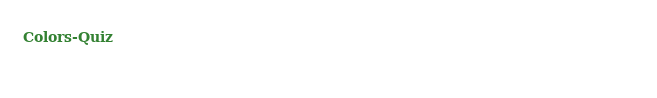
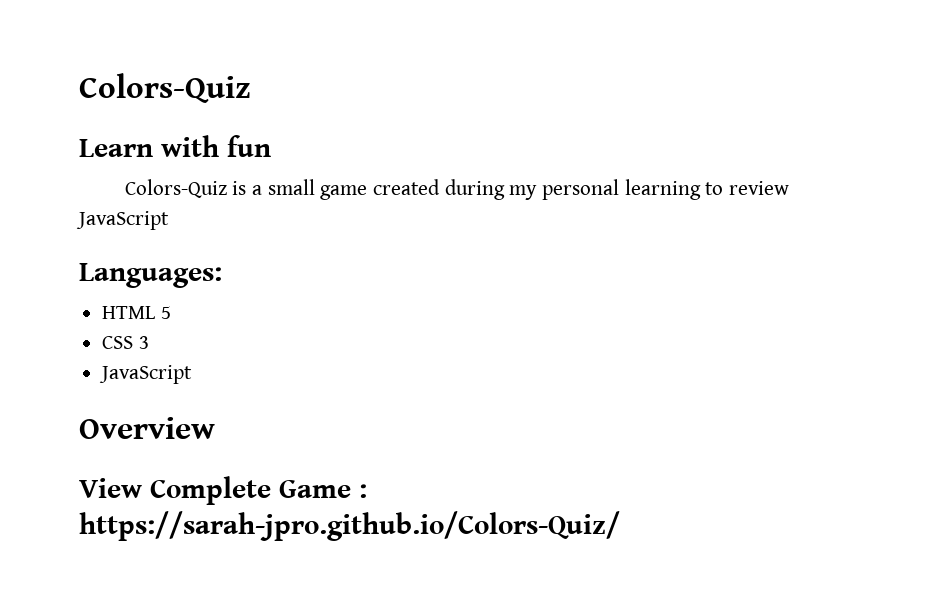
[23,31,113,45] Colors-Quiz -> [79,73,251,103] [79,135,271,157] [124,179,789,200] [76,211,169,230] [79,263,222,288] [102,306,171,319] [102,336,149,349] [99,365,193,384] [79,417,215,439] [79,476,367,505] [79,511,620,541] Colors-Quiz // Learn with fun // Colors-Quiz is a small game created during my personal learning to review JavaScript // Languages: // HTML 5 // CSS 3 // JavaScript // Overview // View Complete Game : https://sarah-jpro.github.io/Colors-Quiz/

